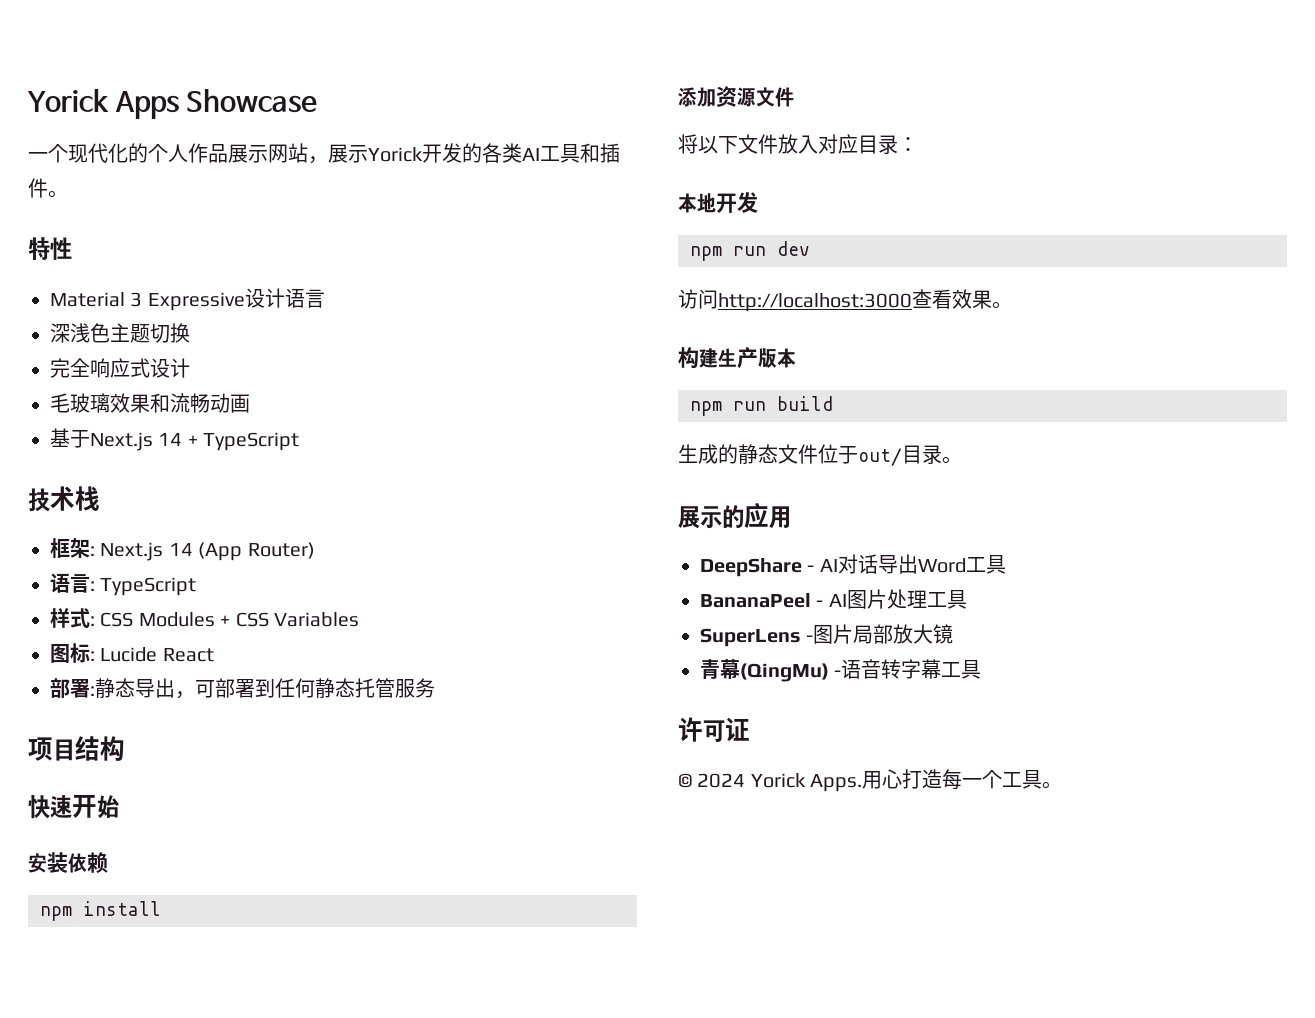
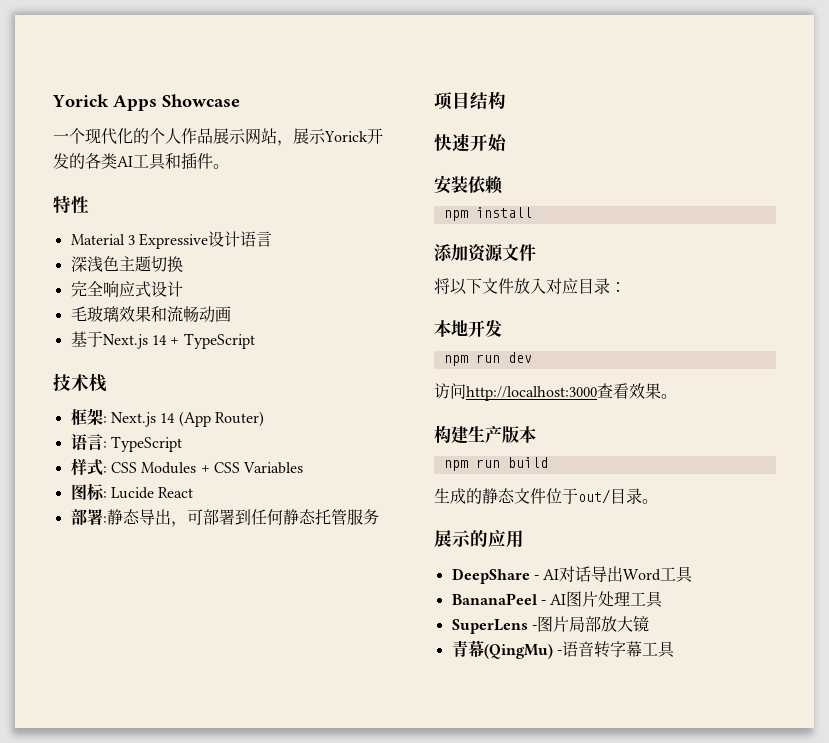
[678,717,750,742] [678,769,1063,792] // 许可证 // © 2024 Yorick Apps.用心打造每一个工具。 -> (675, 649) none

